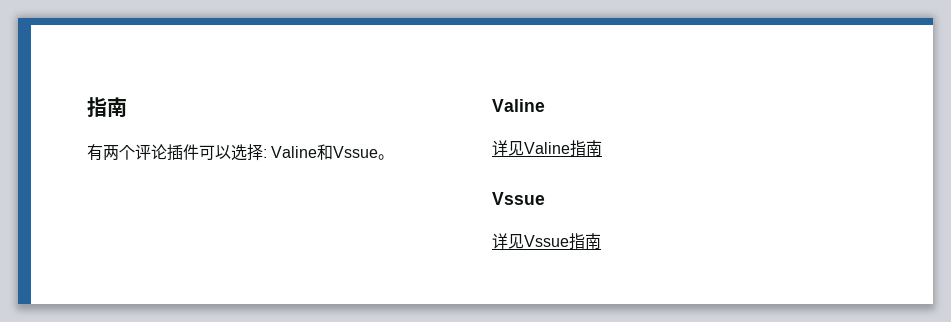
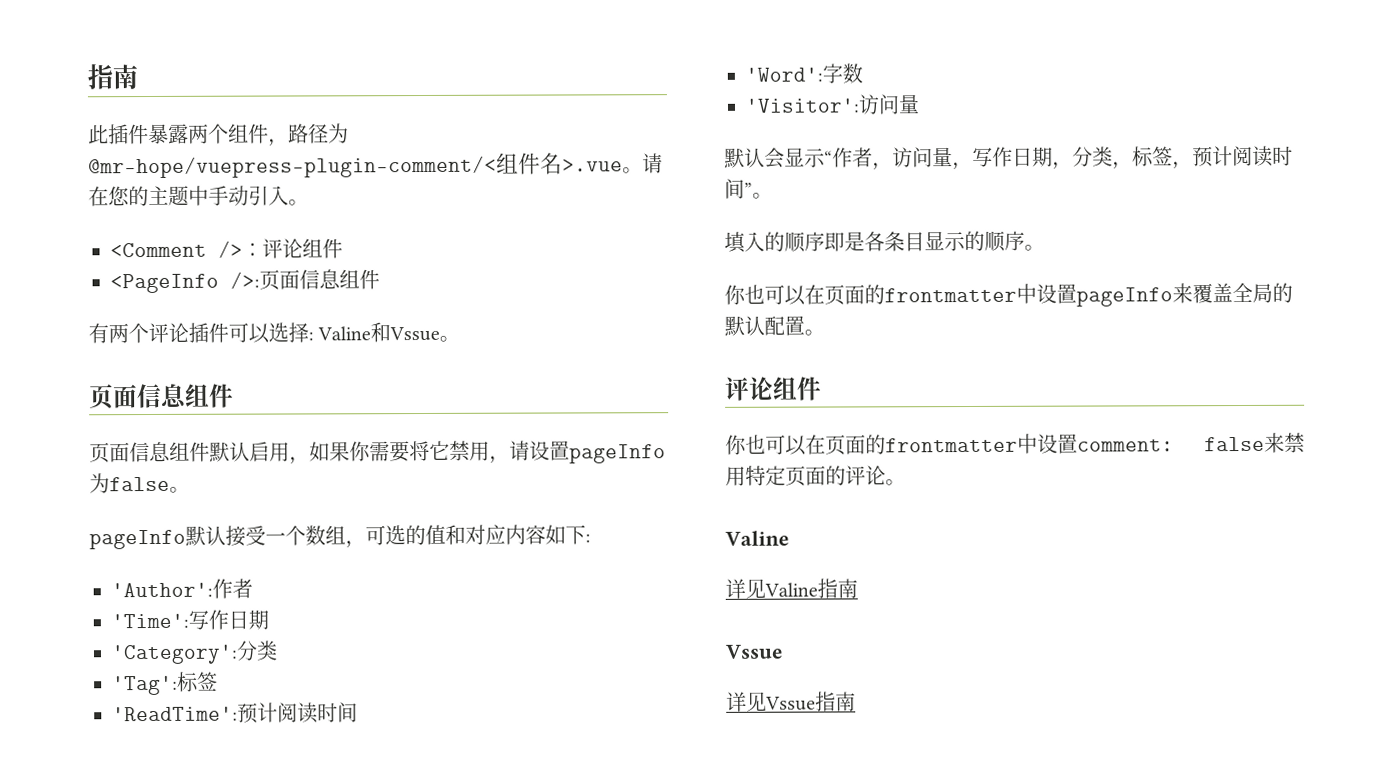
[87,97,127,117] 指南 -> [87,64,138,90] [88,123,349,147] [88,152,663,179] [88,185,309,207] [110,238,343,259] [110,269,380,294] 指南 // 此插件暴露两个组件，路径为@mr-hope/vuepress-plugin-comment/<组件名>.vue。请在您的主题中手动引入。 // <Comment />：评论组件 // <PageInfo />:页面信息组件
(395, 157) none -> [89,383,234,410] [89,440,666,465] [89,473,190,494] [89,524,591,550] [111,578,253,599] [111,609,269,630] [111,640,278,665] [112,671,218,696] [112,702,358,724] [745,63,863,84] [745,94,920,115] [724,145,1293,171] [724,178,773,199] [724,230,1045,253] [724,282,1293,307] [724,315,825,336] [724,376,822,401] [725,432,1305,456] [725,465,906,486] // 页面信息组件 // 页面信息组件默认启用，如果你需要将它禁用，请设置pageInfo为false。 // pageInfo默认接受一个数组，可选的值和对应内容如下: // 'Author':作者 // 'Time':写作日期 // 'Category':分类 // 'Tag':标签 // 'ReadTime':预计阅读时间 // 'Word':字数 // 'Visitor':访问量 // 默认会显示“作者，访问量，写作日期，分类，标签，预计阅读时间”。 // 填入的顺序即是各条目显示的顺序。 // 你也可以在页面的frontmatter中设置pageInfo来覆盖全局的默认配置。 // 评论组件 // 你也可以在页面的frontmatter中设置comment: false来禁用特定页面的评论。

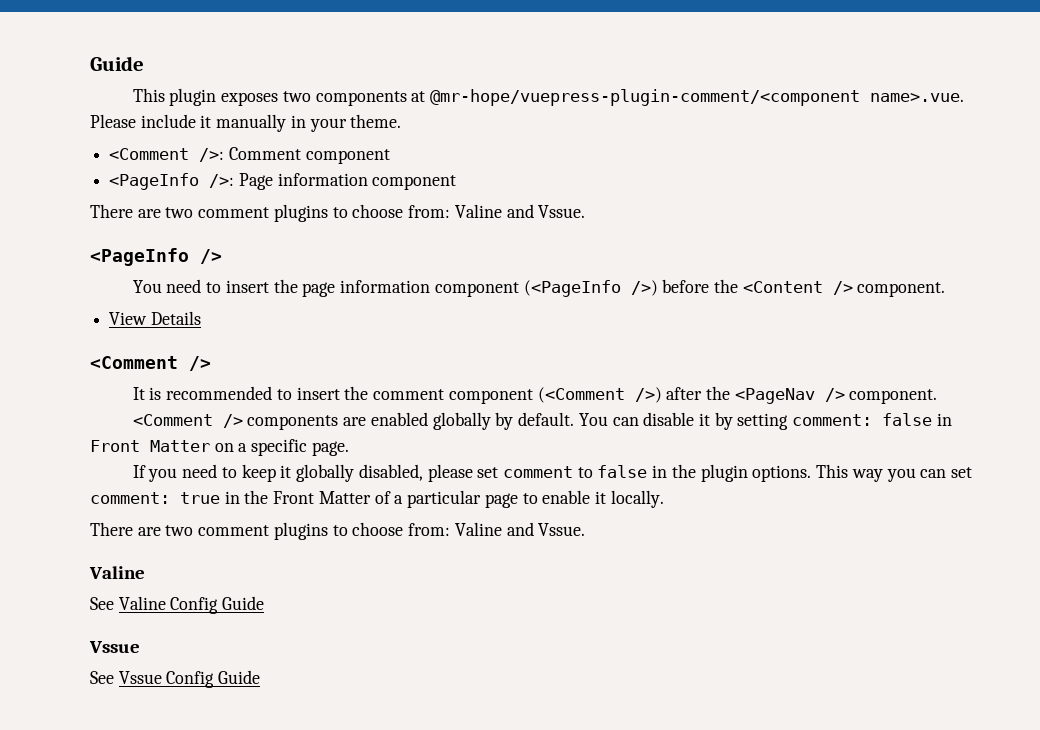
[87,64,138,90] [88,123,349,147] [88,152,663,179] [88,185,309,207] [110,238,343,259] [110,269,380,294] [88,322,461,344] [89,383,234,410] [89,440,666,465] [89,473,190,494] [89,524,591,550] [111,578,253,599] [111,609,269,630] [111,640,278,665] [112,671,218,696] [112,702,358,724] [745,63,863,84] [745,94,920,115] [724,145,1293,171] [724,178,773,199] [724,230,1045,253] [724,282,1293,307] [724,315,825,336] [724,376,822,401] [725,432,1305,456] [725,465,906,486] [725,530,790,546] [725,578,858,599] [725,644,784,659] [726,691,856,712] 指南 // 此插件暴露两个组件，路径为@mr-hope/vuepress-plugin-comment/<组件名>.vue。请在您的主题中手动引入。 // <Comment />：评论组件 // <PageInfo />:页面信息组件 // 有两个评论插件可以选择: Valine和Vssue。 // 页面信息组件 // 页面信息组件默认启用，如果你需要将它禁用，请设置pageInfo为false。 // pageInfo默认接受一个数组，可选的值和对应内容如下: // 'Author':作者 // 'Time':写作日期 // 'Category':分类 // 'Tag':标签 // 'ReadTime':预计阅读时间 // 'Word':字数 // 'Visitor':访问量 // 默认会显示“作者，访问量，写作日期，分类，标签，预计阅读时间”。 // 填入的顺序即是各条目显示的顺序。 // 你也可以在页面的frontmatter中设置pageInfo来覆盖全局的默认配置。 // 评论组件 // 你也可以在页面的frontmatter中设置comment: false来禁用特定页面的评论。 // Valine // 详见Valine指南 // Vssue // 详见Vssue指南 -> [90,56,144,71] [132,88,965,106] [90,114,402,132] [109,147,390,164] [109,173,457,190] [90,204,586,222] [90,248,222,266] [132,279,946,297] [109,311,201,325] [90,356,211,371] [132,386,938,404] [132,412,952,430] [90,439,349,456] [132,464,972,482] [90,490,664,508] [90,522,586,540] [89,566,145,579] [90,596,265,614] [89,641,140,653] [90,670,261,688] Guide // This plugin exposes two components at @mr-hope/vuepress-plugin-comment/<component name>.vue. Please include it manually in your theme. // <Comment />: Comment component // <PageInfo />: Page information component // There are two comment plugins to choose from: Valine and Vssue. // <PageInfo /> // You need to insert the page information component (<PageInfo />) before the <Content /> component. // View Details // <Comment /> // It is recommended to insert the comment component (<Comment />) after the <PageNav /> component. // <Comment /> components are enabled globally by default. You can disable it by setting comment: false in Front Matter on a specific page. // If you need to keep it globally disabled, please set comment to false in the plugin options. This way you can set comment: true in the Front Matter of a particular page to enable it locally. // There are two comment plugins to choose from: Valine and Vssue. // Valine // See Valine Config Guide // Vssue // See Vssue Config Guide

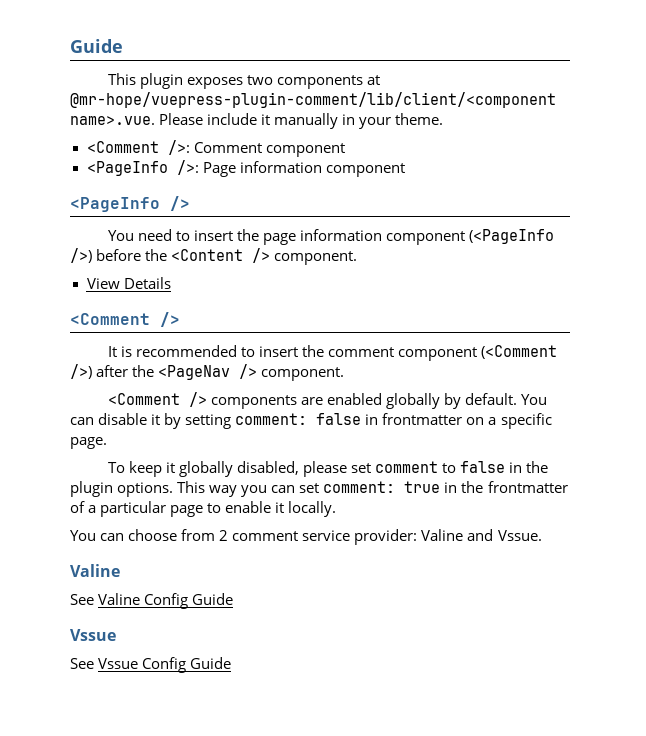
[430,89,861,106] @mr-hope/vuepress-plugin-comment/<component -> [70,92,556,108] @mr-hope/vuepress-plugin-comment/lib/client/<component
[90,204,586,222] // There are two comment plugins to choose from: Valine and Vssue. -> (405, 170) none
[90,440,210,452] Front Matter -> [382,413,463,425] frontmatter
[132,464,237,482] If you need to -> [107,462,125,473] To
[273,491,371,504] Front Matter -> [487,481,568,493] frontmatter
[90,522,451,540] There are two comment plugins to choose from: -> [70,529,418,545] You can choose from 2 comment service provider:

